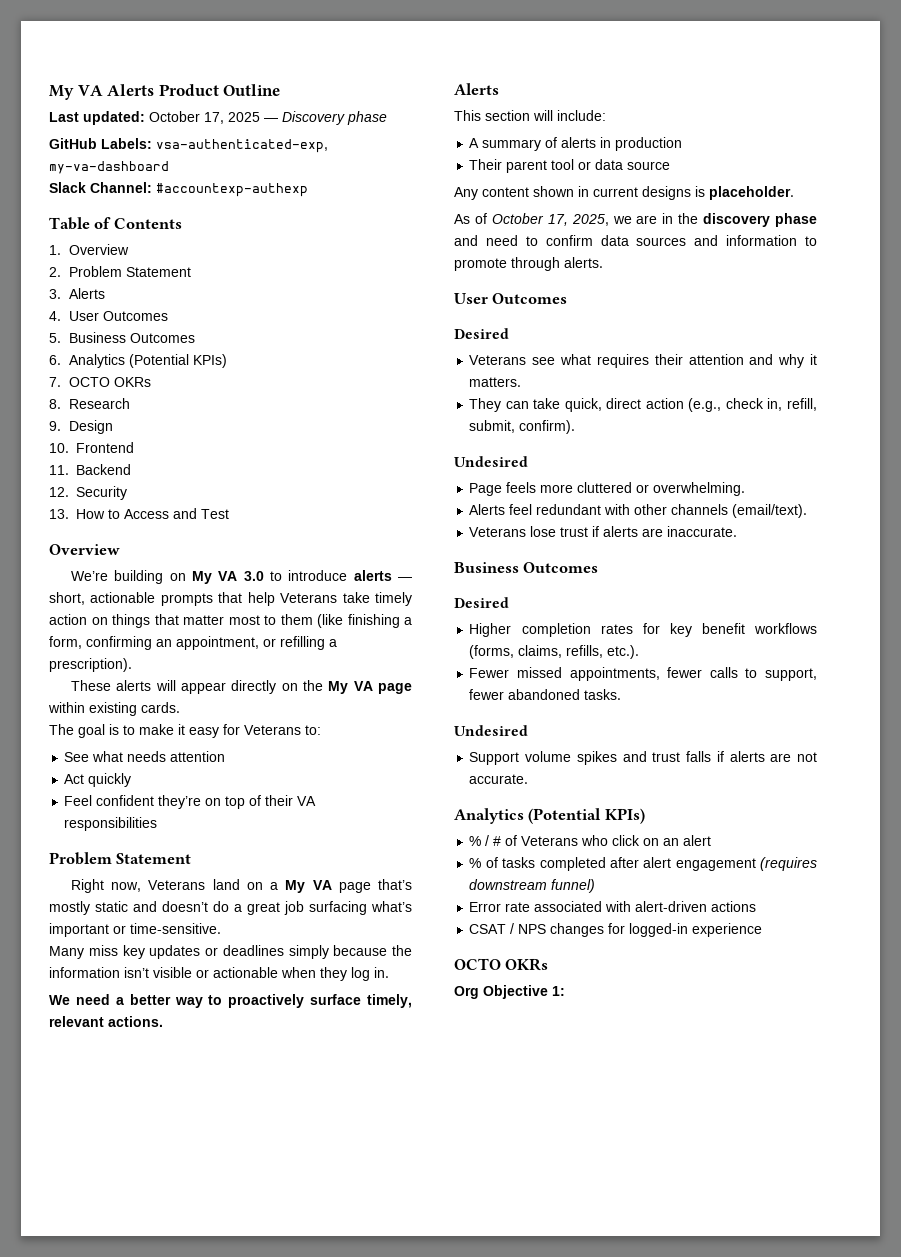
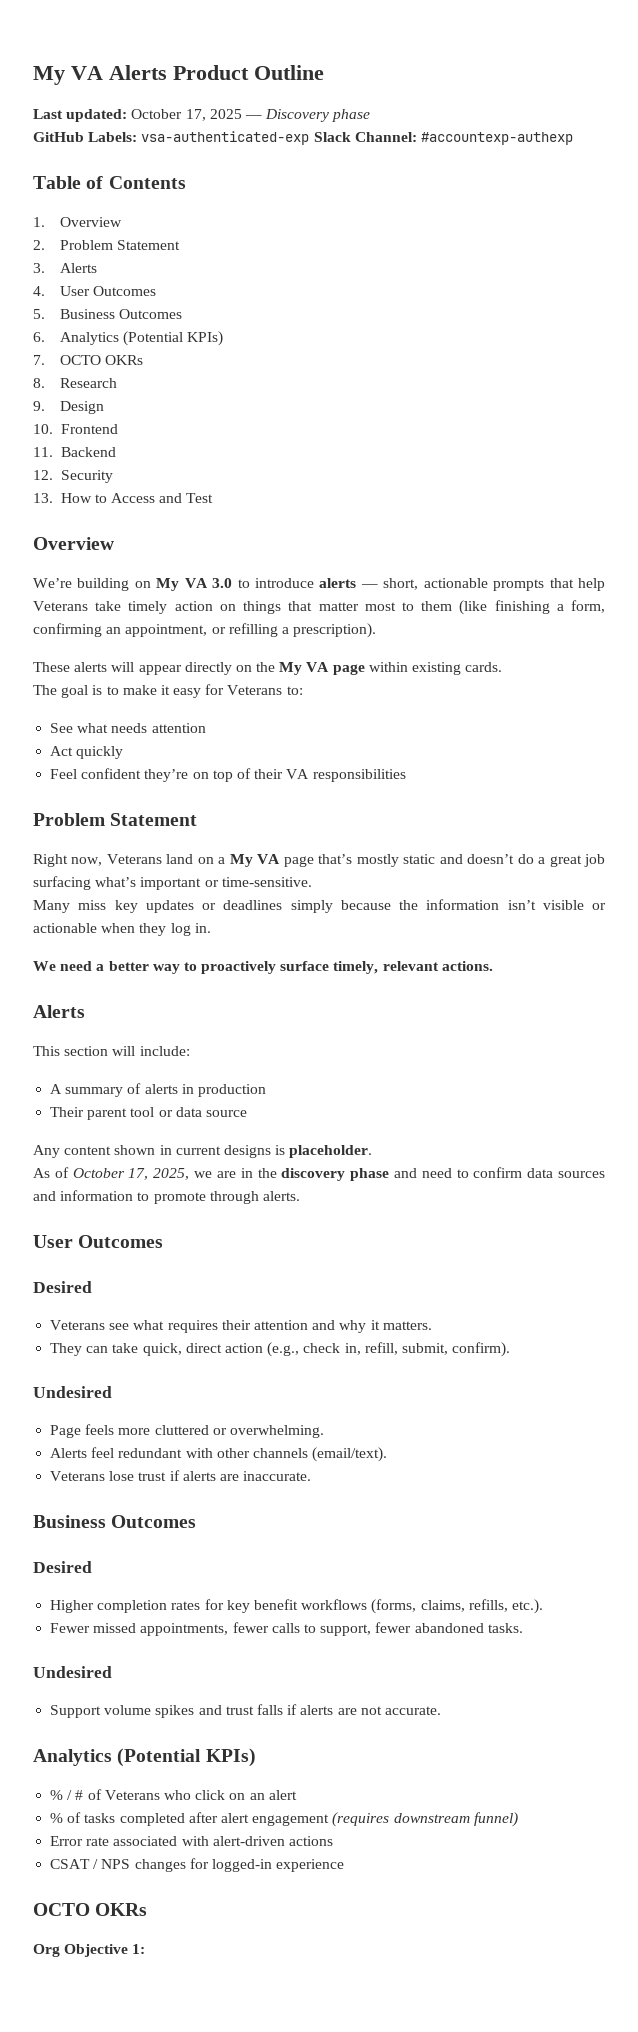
[156,139,328,153] [49,161,169,174] vsa-authenticated-exp, my-va-dashboard // -> [141,131,310,145] vsa-authenticated-exp

